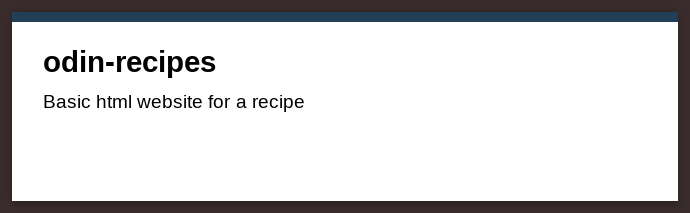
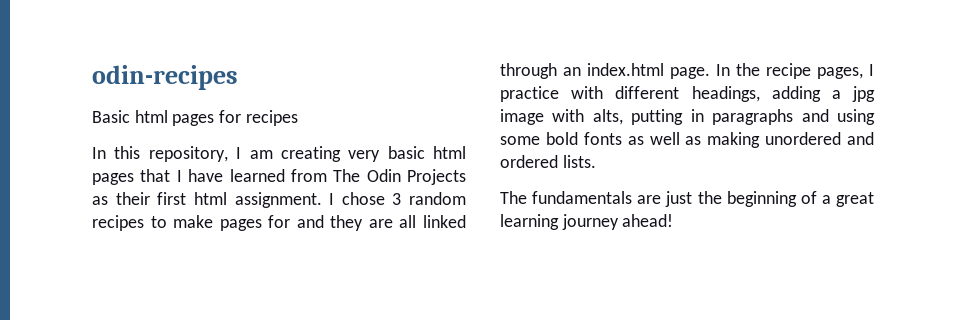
[136,95,305,112] website for a recipe -> [172,110,298,126] [92,146,466,162] [92,169,466,185] [92,192,466,208] [92,215,466,231] [500,63,874,79] [500,86,875,102] [500,109,875,125] [500,132,874,148] [500,155,596,168] [500,191,874,207] [500,214,674,230] pages for recipes // In this repository, I am creating very basic html pages that I have learned from The Odin Projects as their first html assignment. I chose 3 random recipes to make pages for and they are all linked through an index.html page. In the recipe pages, I practice with different headings, adding a jpg image with alts, putting in paragraphs and using some bold fonts as well as making unordered and ordered lists. // The fundamentals are just the beginning of a great learning journey ahead!

